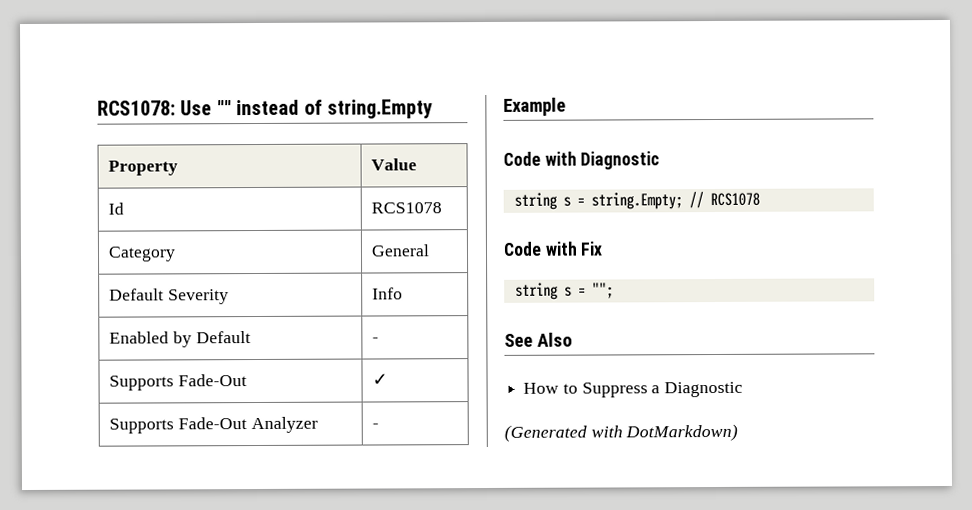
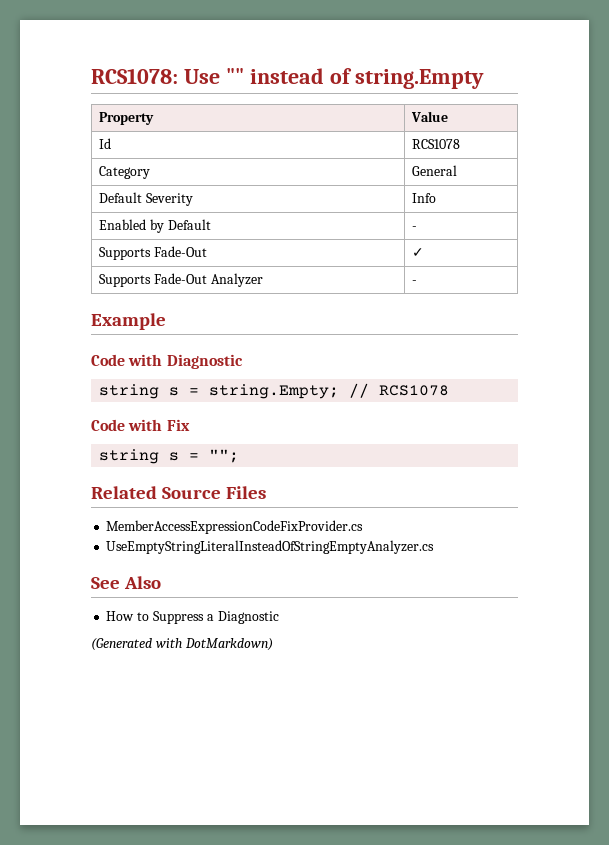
(614, 290) none -> [91,486,267,499] [106,520,364,534] [106,540,435,554] // Related Source Files // MemberAccessExpressionCodeFixProvider.cs // UseEmptyStringLiteralInsteadOfStringEmptyAnalyzer.cs

